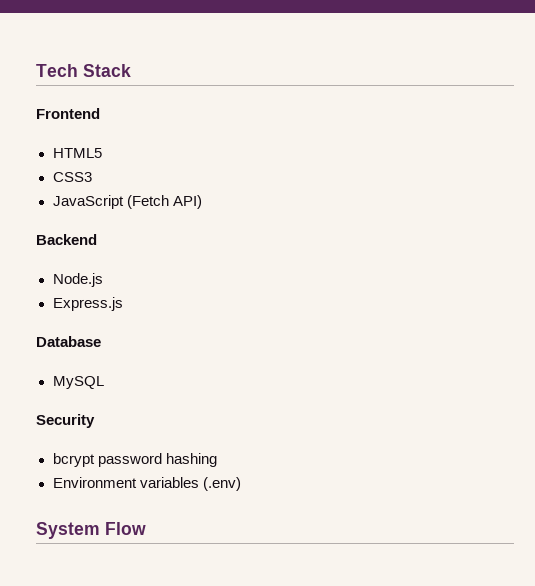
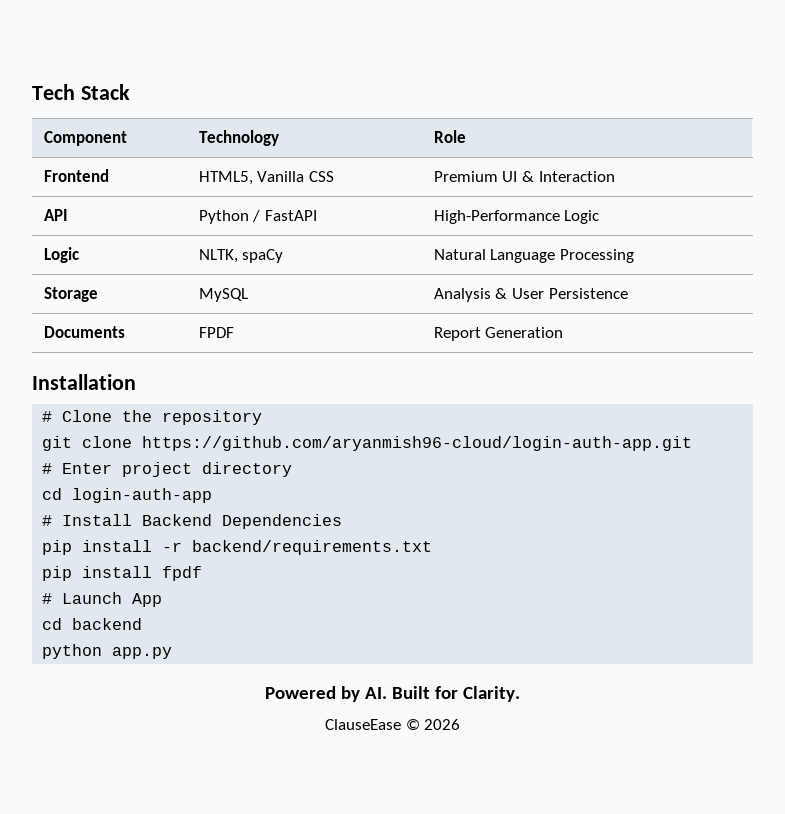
[36,108,100,119] [52,148,102,158] [52,172,92,182] [52,195,202,209] [36,234,97,245] [52,273,103,287] [52,297,123,311] [36,336,101,347] [52,376,104,389] [36,414,95,428] [52,453,217,467] [52,477,241,491] [36,522,146,539] // Frontend // HTML5 // CSS3 // JavaScript (Fetch API) // Backend // Node.js // Express.js // Database // MySQL // Security // bcrypt password hashing // Environment variables (.env) // System Flow -> [43,131,127,146] [198,130,279,146] [433,130,466,143] [43,169,109,182] [198,171,334,185] [433,171,615,182] [43,209,68,221] [198,210,317,224] [433,210,600,224] [43,247,79,263] [198,249,284,263] [433,249,634,263] [43,287,98,302] [198,288,248,302] [433,288,628,302] [43,326,125,338] [198,327,234,338] [433,327,564,341] [32,374,136,390] [42,410,263,425] [42,436,693,451] [42,462,293,477] [42,488,213,503] [42,514,343,529] [42,540,433,555] [42,566,203,581] [42,592,163,607] [42,618,143,630] [42,644,173,659] [264,686,521,702] [324,719,461,730] // Component | Technology | Role // Frontend | HTML5, Vanilla CSS | Premium UI & Interaction // API | Python / FastAPI | High-Performance Logic // Logic | NLTK, spaCy | Natural Language Processing // Storage | MySQL | Analysis & User Persistence // Documents | FPDF | Report Generation // Installation // # Clone the repository // git clone https://github.com/aryanmish96-cloud/login-auth-app.git // # Enter project directory // cd login-auth-app // # Install Backend Dependencies // pip install -r backend/requirements.txt // pip install fpdf // # Launch App // cd backend // python app.py // Powered by AI. Built for Clarity. // ClauseEase © 2026

